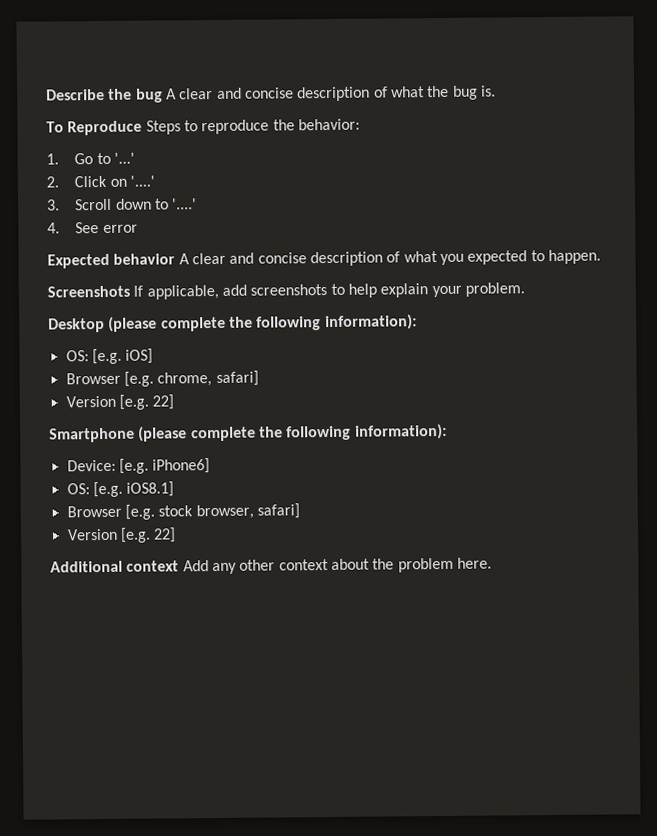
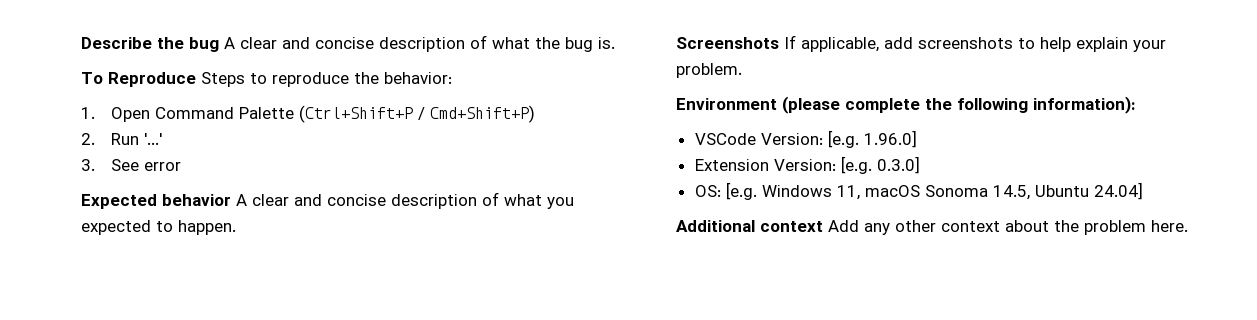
[74,152,135,165] [46,175,155,188] [47,198,198,211] [47,222,60,234] Go to '...' // 2. Click on '....' // 3. Scroll down to '....' // 4. -> [111,105,536,123] [81,133,163,145] [81,159,95,171] Open Command Palette (Ctrl+Shift+P / Cmd+Shift+P) // 2. Run '...' // 3.
[48,314,417,333] [65,348,154,365] [65,370,259,387] [65,394,175,410] [49,423,447,443] [66,458,211,474] [66,481,175,498] [66,503,300,520] [66,527,177,543] Desktop (please complete the following information): // OS: [e.g. iOS] // Browser [e.g. chrome, safari] // Version [e.g. 22] // Smartphone (please complete the following information): // Device: [e.g. iPhone6] // OS: [e.g. iOS8.1] // Browser [e.g. stock browser, safari] // Version [e.g. 22] -> [676,96,1136,114] [694,130,917,148] [694,156,920,174] [694,182,1143,200] Environment (please complete the following information): // VSCode Version: [e.g. 1.96.0] // Extension Version: [e.g. 0.3.0] // OS: [e.g. Windows 11, macOS Sonoma 14.5, Ubuntu 24.04]

